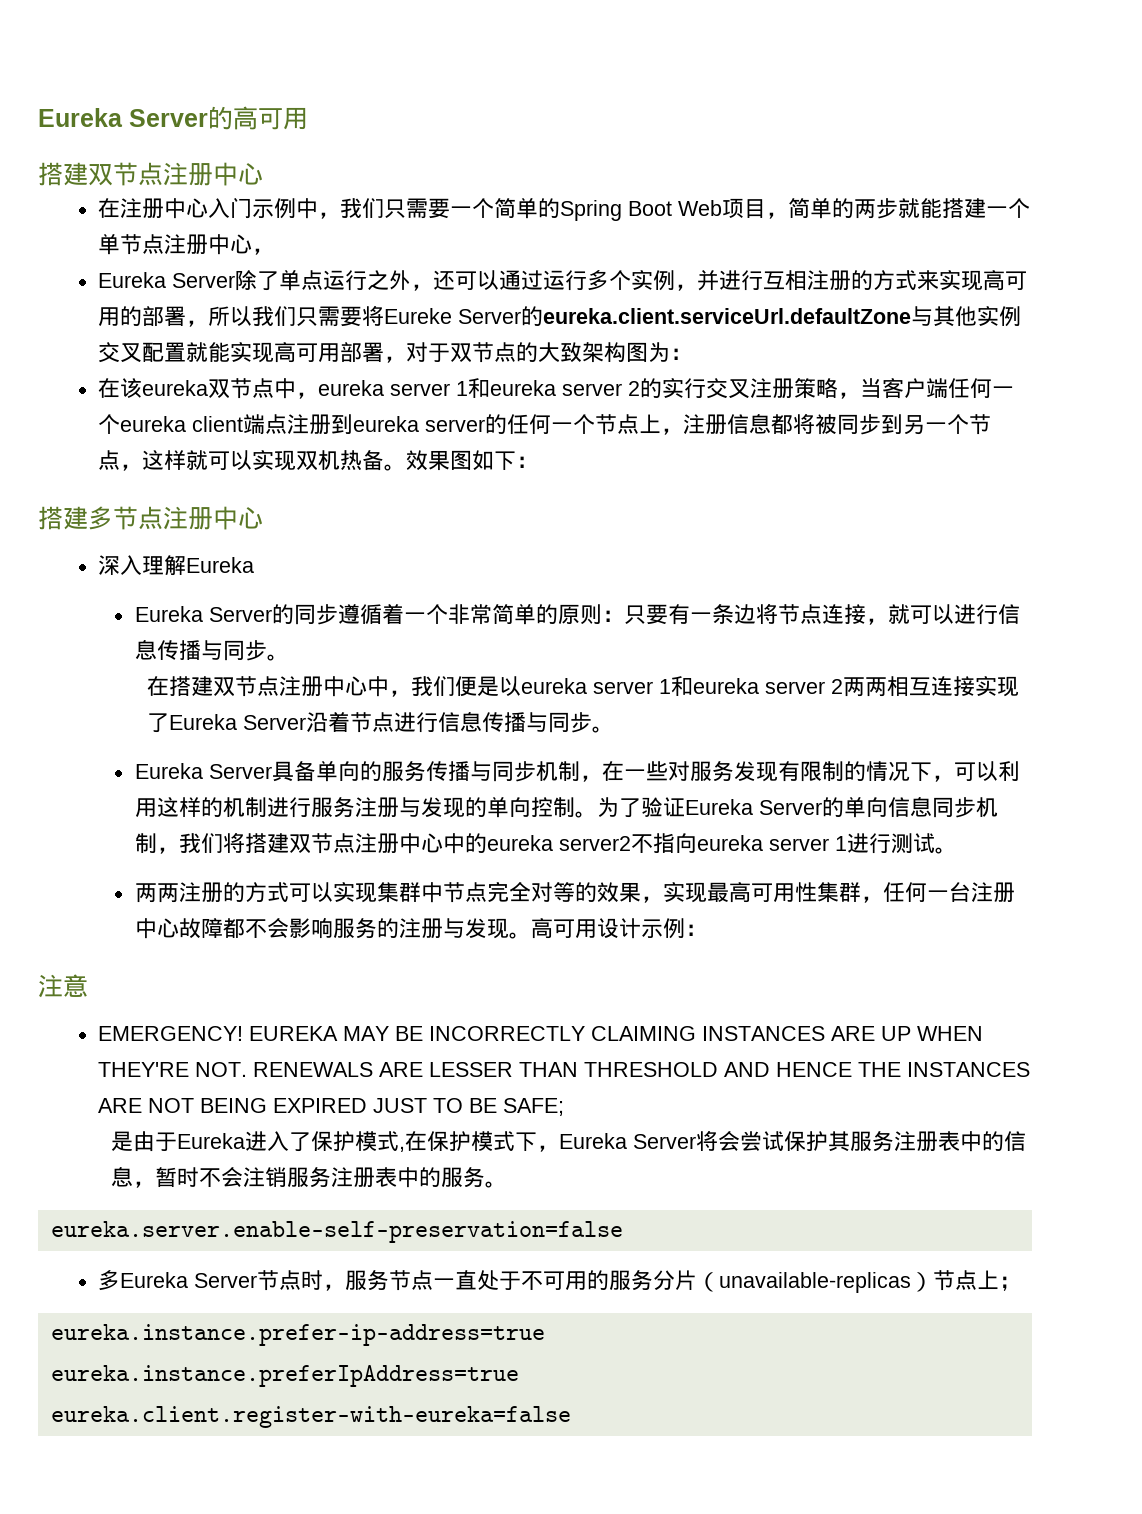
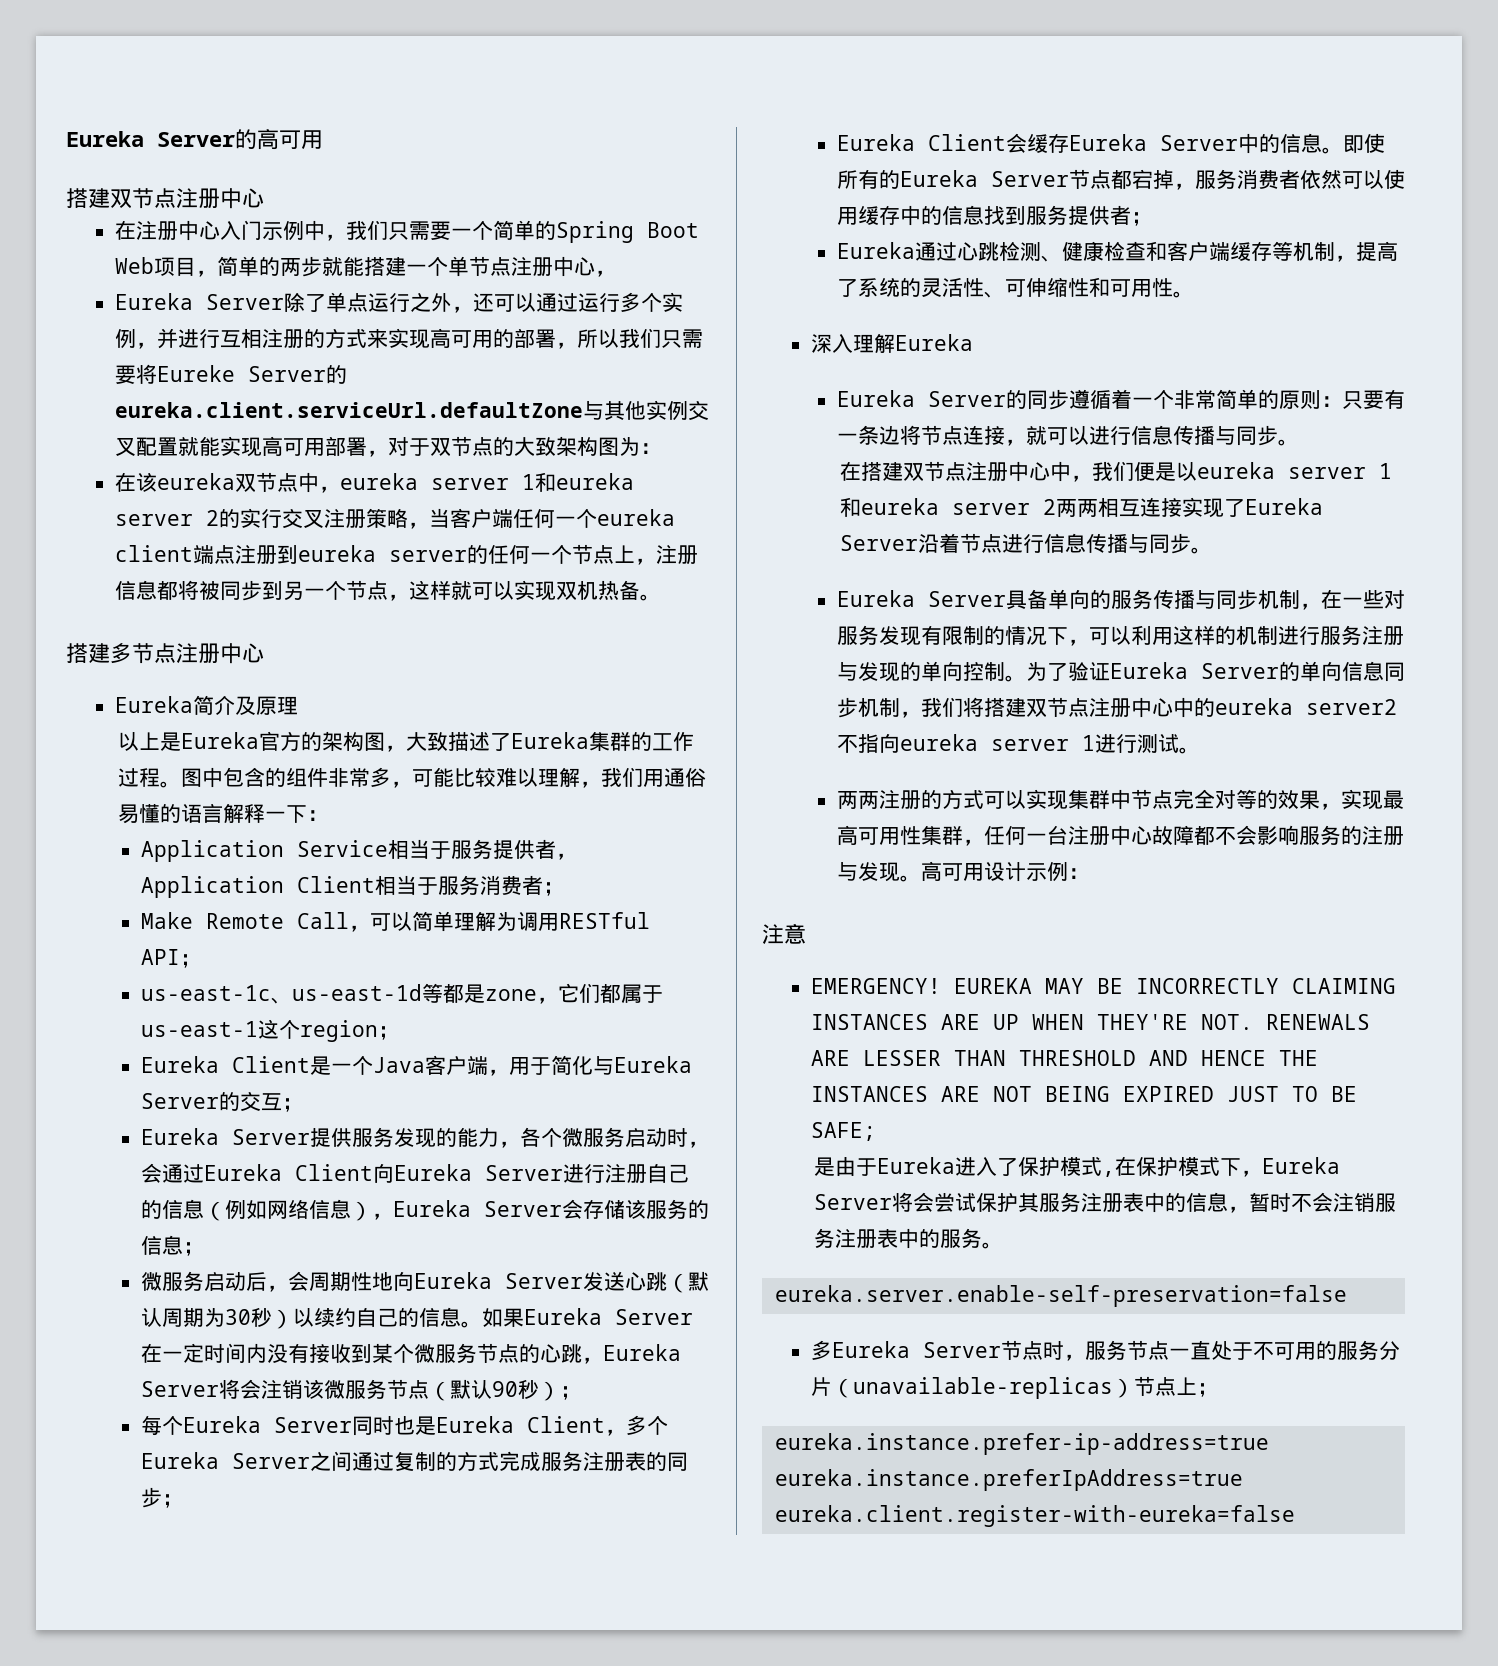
[406,450,539,471] 效果图如下： -> (661, 597) none
(263, 518) none -> [114,695,298,715] [117,731,694,752] [117,767,706,788] [117,803,328,824] [140,839,577,862] [140,875,564,898] [140,911,650,932] [140,949,201,968] [140,983,663,1004] [140,1019,399,1042] [140,1055,692,1076] [140,1091,303,1112] [140,1127,709,1148] [140,1163,689,1183] [140,1199,709,1221] [140,1235,204,1256] [140,1271,709,1293] [140,1307,693,1329] [140,1343,681,1364] [140,1379,581,1401] [140,1415,668,1436] [140,1451,688,1472] [140,1487,183,1508] [836,133,1385,154] [836,169,1405,190] [836,205,1152,226] [836,241,1398,262] [836,277,1194,298] // Eureka简介及原理 // 以上是Eureka官方的架构图，大致描述了Eureka集群的工作过程。图中包含的组件非常多，可能比较难以理解，我们用通俗易懂的语言解释一下： // Application Service相当于服务提供者，Application Client相当于服务消费者； // Make Remote Call，可以简单理解为调用RESTful API； // us-east-1c、us-east-1d等都是zone，它们都属于us-east-1这个region； // Eureka Client是一个Java客户端，用于简化与Eureka Server的交互； // Eureka Server提供服务发现的能力，各个微服务启动时，会通过Eureka Client向Eureka Server进行注册自己的信息（例如网络信息），Eureka Server会存储该服务的信息； // 微服务启动后，会周期性地向Eureka Server发送心跳（默认周期为30秒）以续约自己的信息。如果Eureka Server在一定时间内没有接收到某个微服务节点的心跳，Eureka Server将会注销该微服务节点（默认90秒）； // 每个Eureka Server同时也是Eureka Client，多个Eureka Server之间通过复制的方式完成服务注册表的同步； // Eureka Client会缓存Eureka Server中的信息。即使所有的Eureka Server节点都宕掉，服务消费者依然可以使用缓存中的信息找到服务提供者； // Eureka通过心跳检测、健康检查和客户端缓存等机制，提高了系统的灵活性、可伸缩性和可用性。

